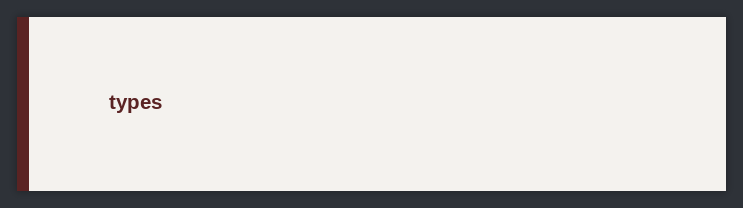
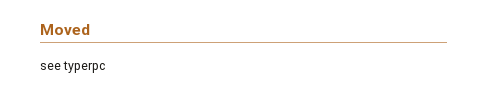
[109,95,162,113] types -> [40,24,90,35] [40,61,106,73] Moved // see typerpc

